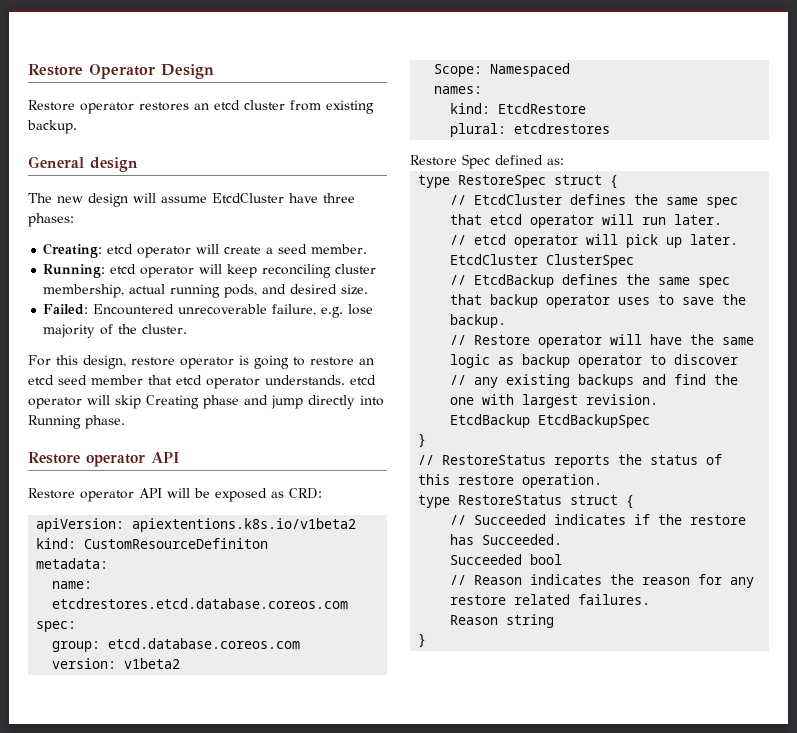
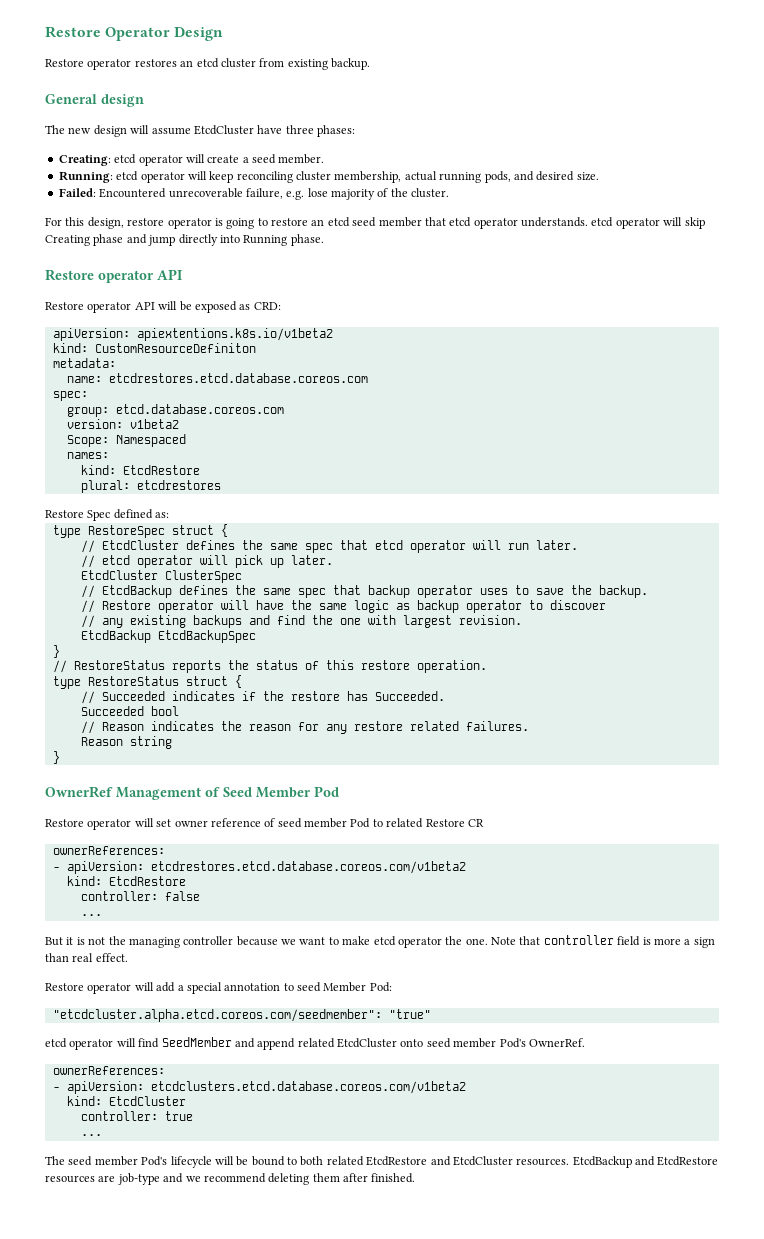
(427, 640) none -> [45,786,339,800] [45,818,484,830] [52,846,165,855] [52,861,466,874] [66,876,186,886] [80,891,200,901] [80,914,102,916] [45,935,715,948] [45,953,128,962] [45,982,392,994] [52,1009,431,1022] [45,1037,585,1050] [52,1066,165,1075] [52,1081,466,1094] [66,1096,186,1106] [80,1111,193,1121] [80,1134,102,1136] [45,1156,719,1168] [45,1173,416,1185] // OwnerRef Management of Seed Member Pod // Restore operator will set owner reference of seed member Pod to related Restore CR // ownerReferences: // - apiVersion: etcdrestores.etcd.database.coreos.com/v1beta2 // kind: EtcdRestore // controller: false // ... // But it is not the managing controller because we want to make etcd operator the one. Note that controller field is more a sign than real effect. // Restore operator will add a special annotation to seed Member Pod: // "etcdcluster.alpha.etcd.coreos.com/seedmember": "true" // etcd operator will find SeedMember and append related EtcdCluster onto seed member Pod's OwnerRef. // ownerReferences: // - apiVersion: etcdclusters.etcd.database.coreos.com/v1beta2 // kind: EtcdCluster // controller: true // ... // The seed member Pod's lifecycle will be bound to both related EtcdRestore and EtcdCluster resources. EtcdBackup and EtcdRestore resources are job-type and we recommend deleting them after finished.

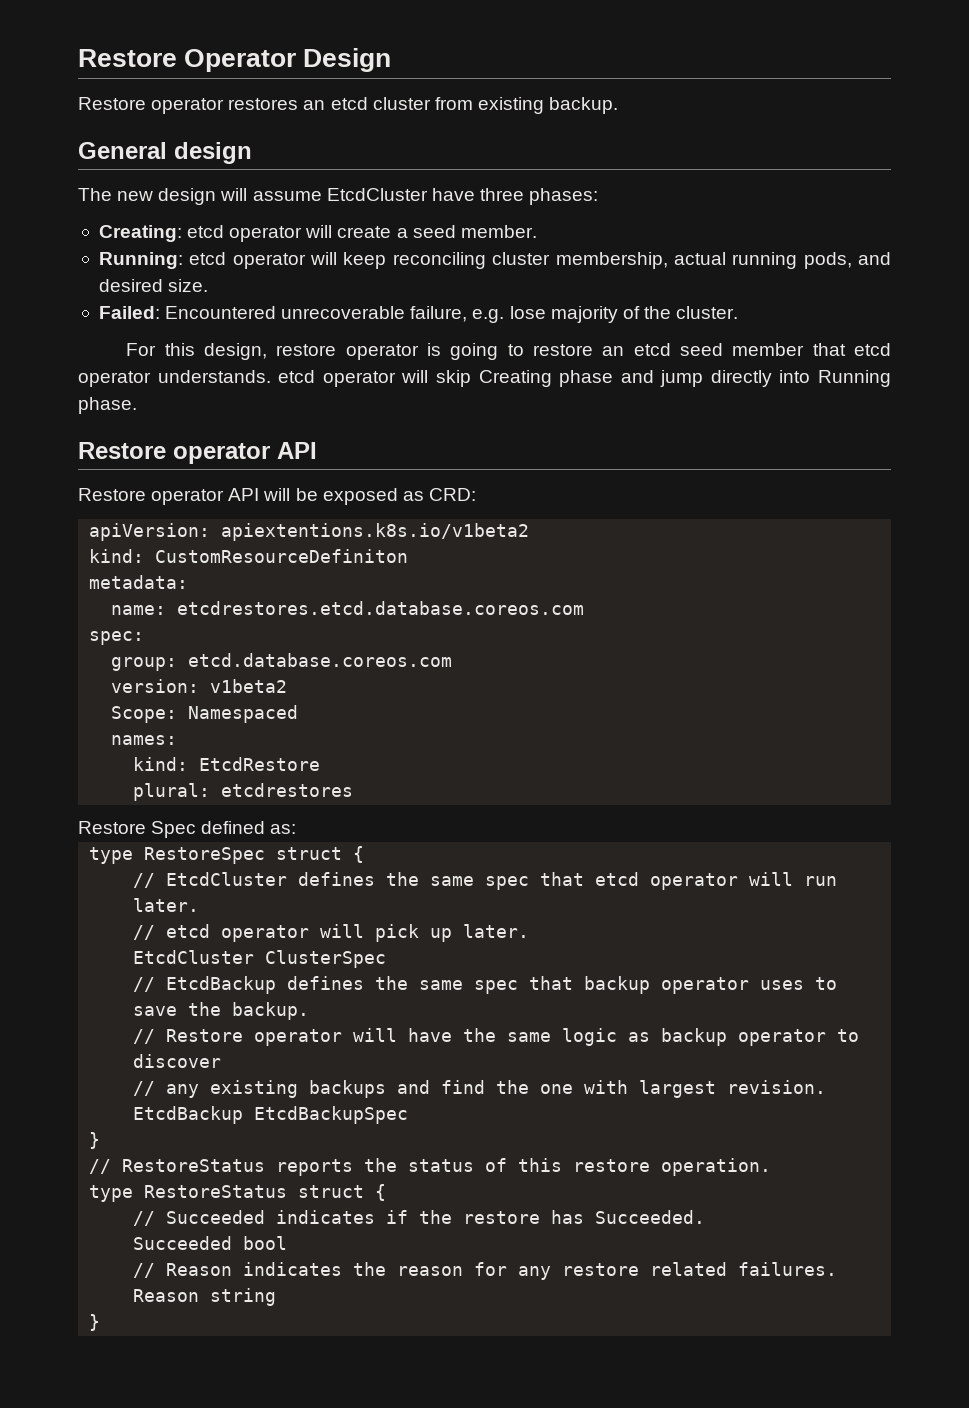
[45,786,339,800] [45,818,484,830] [52,846,165,855] [52,861,466,874] [66,876,186,886] [80,891,200,901] [80,914,102,916] [45,935,715,948] [45,953,128,962] [45,982,392,994] [52,1009,431,1022] [45,1037,585,1050] [52,1066,165,1075] [52,1081,466,1094] [66,1096,186,1106] [80,1111,193,1121] [80,1134,102,1136] [45,1156,719,1168] [45,1173,416,1185] // OwnerRef Management of Seed Member Pod // Restore operator will set owner reference of seed member Pod to related Restore CR // ownerReferences: // - apiVersion: etcdrestores.etcd.database.coreos.com/v1beta2 // kind: EtcdRestore // controller: false // ... // But it is not the managing controller because we want to make etcd operator the one. Note that controller field is more a sign than real effect. // Restore operator will add a special annotation to seed Member Pod: // "etcdcluster.alpha.etcd.coreos.com/seedmember": "true" // etcd operator will find SeedMember and append related EtcdCluster onto seed member Pod's OwnerRef. // ownerReferences: // - apiVersion: etcdclusters.etcd.database.coreos.com/v1beta2 // kind: EtcdCluster // controller: true // ... // The seed member Pod's lifecycle will be bound to both related EtcdRestore and EtcdCluster resources. EtcdBackup and EtcdRestore resources are job-type and we recommend deleting them after finished. -> (101, 1322) none

